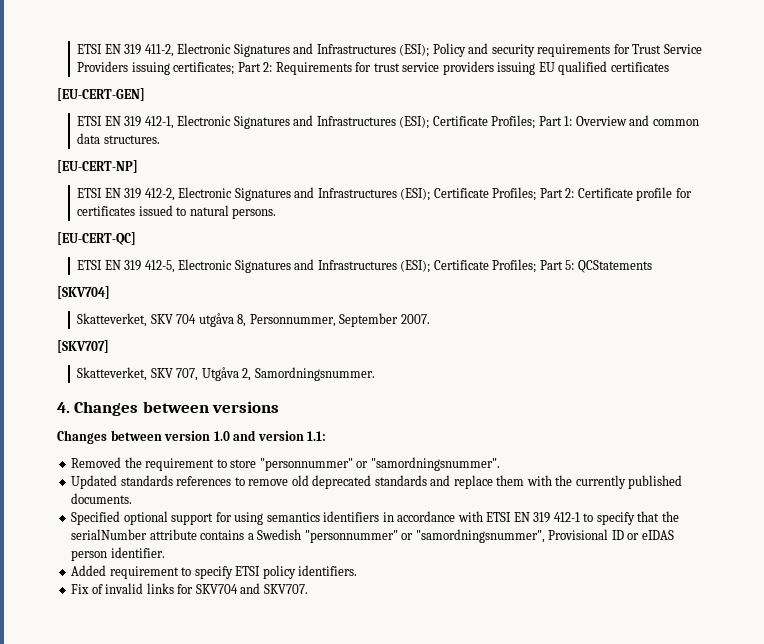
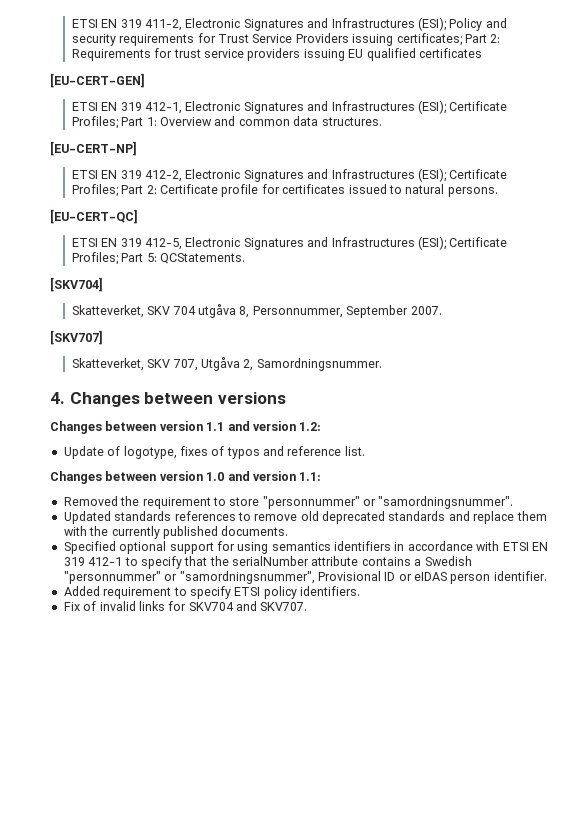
[577,260,652,273] QCStatements -> [160,253,246,264] QCStatements.
(280, 407) none -> [50,421,322,434] [63,446,365,459] // Changes between version 1.1 and version 1.2: // Update of logotype, fixes of typos and reference list.

